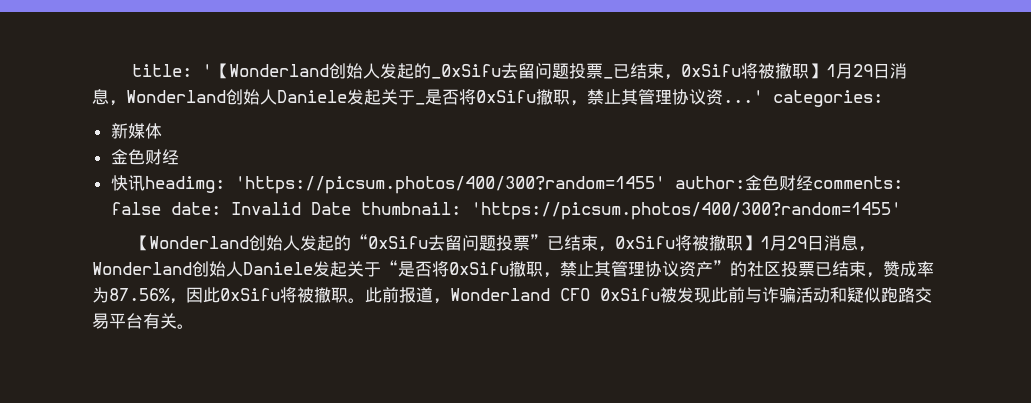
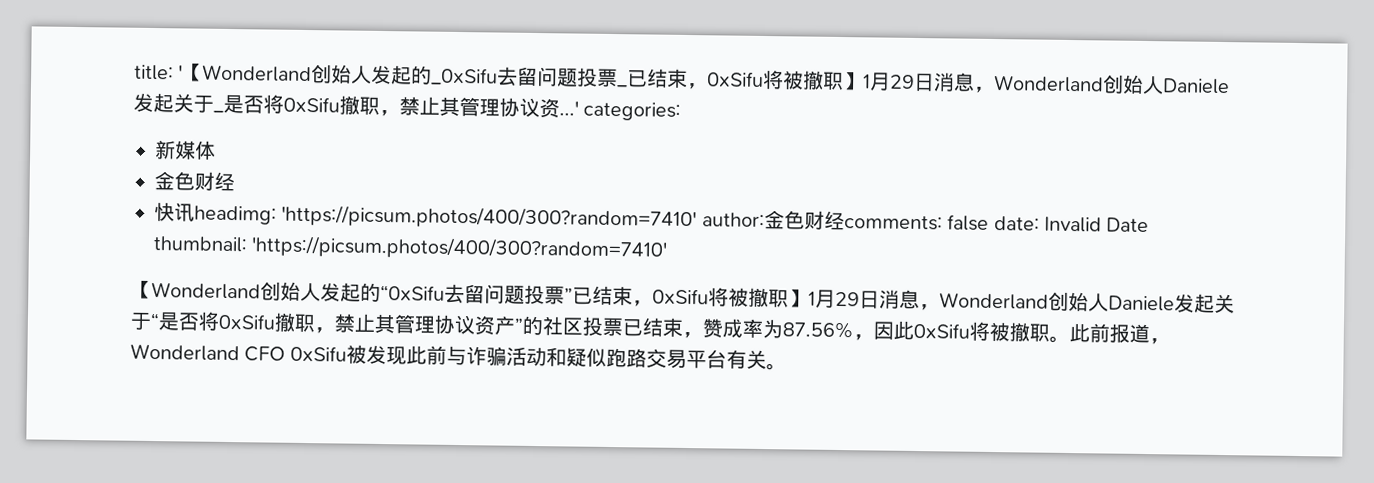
[234,176,665,194] 'https://picsum.photos/400/300?random=1455' -> [281,204,698,231] 'https://picsum.photos/400/300?random=7410'
[470,202,901,220] 'https://picsum.photos/400/300?random=1455' -> [251,235,669,261] 'https://picsum.photos/400/300?random=7410'

